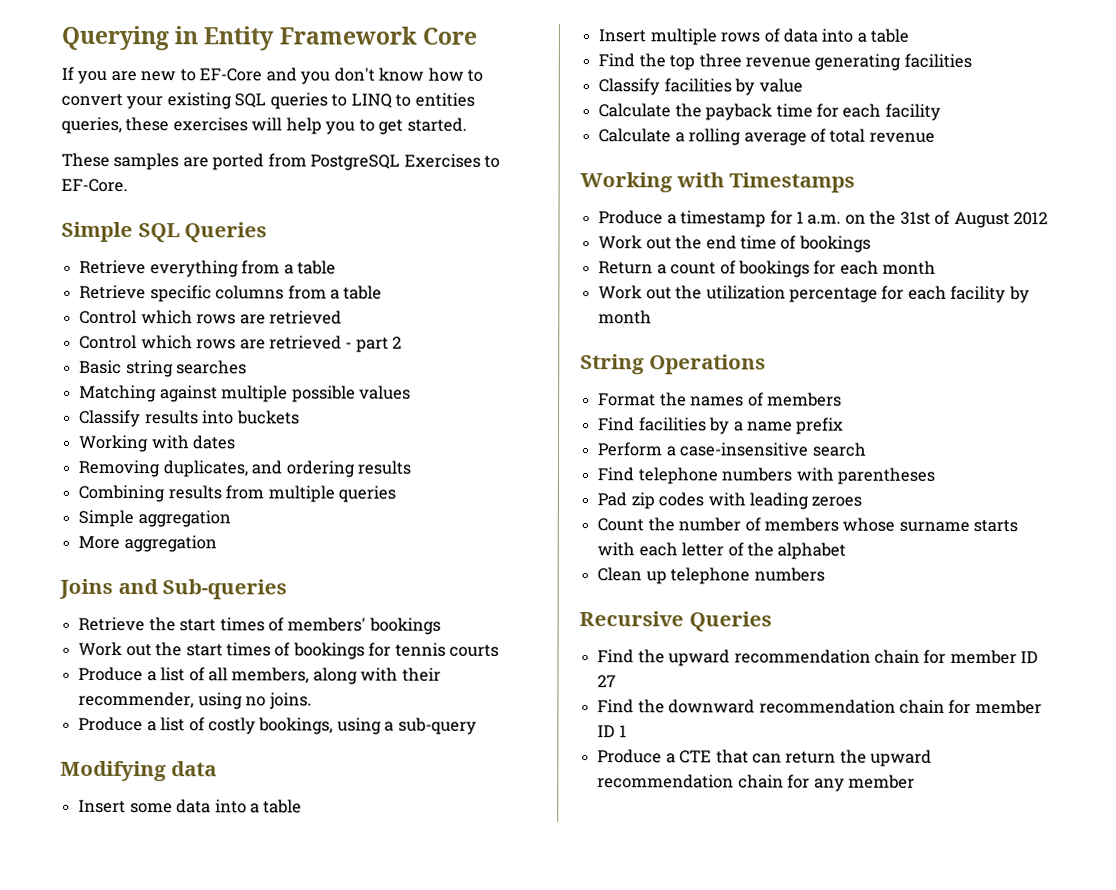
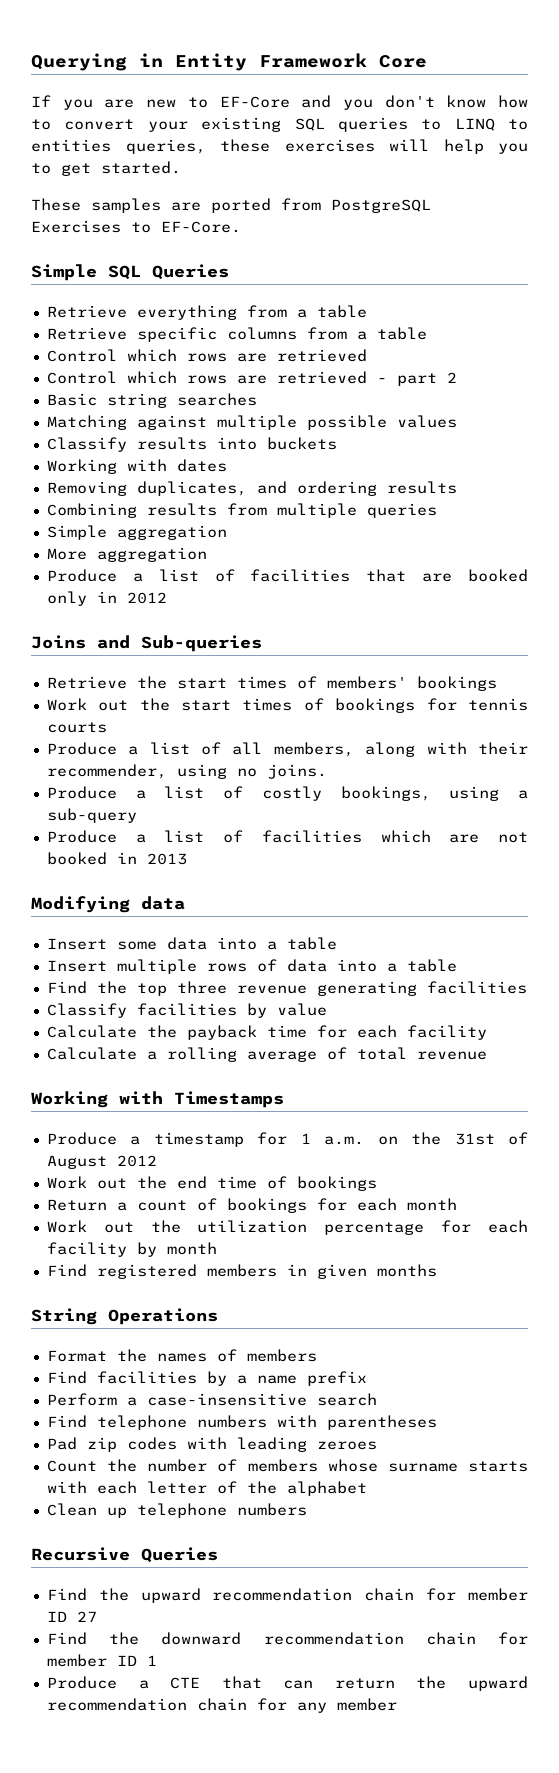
(217, 544) none -> [46,569,528,582] [46,591,167,606] // Produce a list of facilities that are booked only in 2012
(477, 726) none -> [46,830,529,843] [46,852,187,865] // Produce a list of facilities which are not booked in 2013
(653, 317) none -> [46,1264,437,1279] // Find registered members in given months

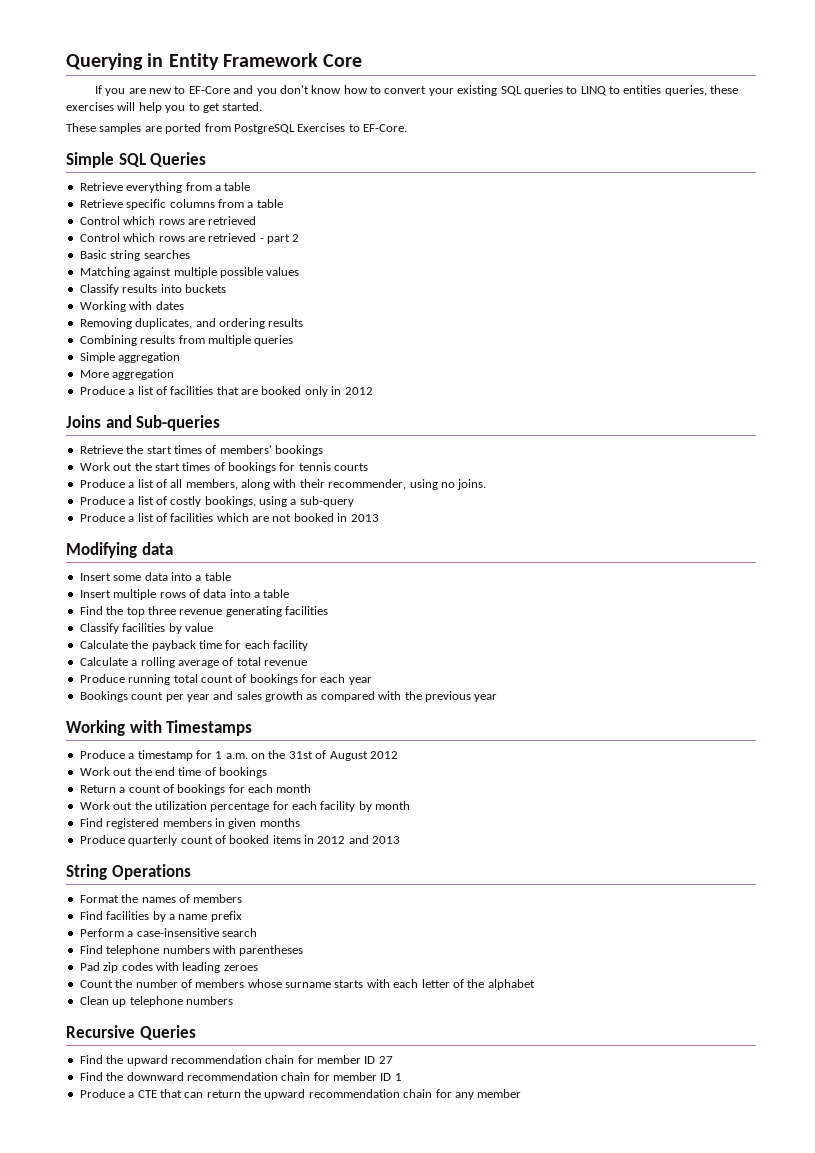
(487, 1055) none -> [79,674,372,685] [79,691,498,702] // Produce running total count of bookings for each year // Bookings count per year and sales growth as compared with the previous year
(437, 1270) none -> [79,835,401,846] // Produce quarterly count of booked items in 2012 and 2013

